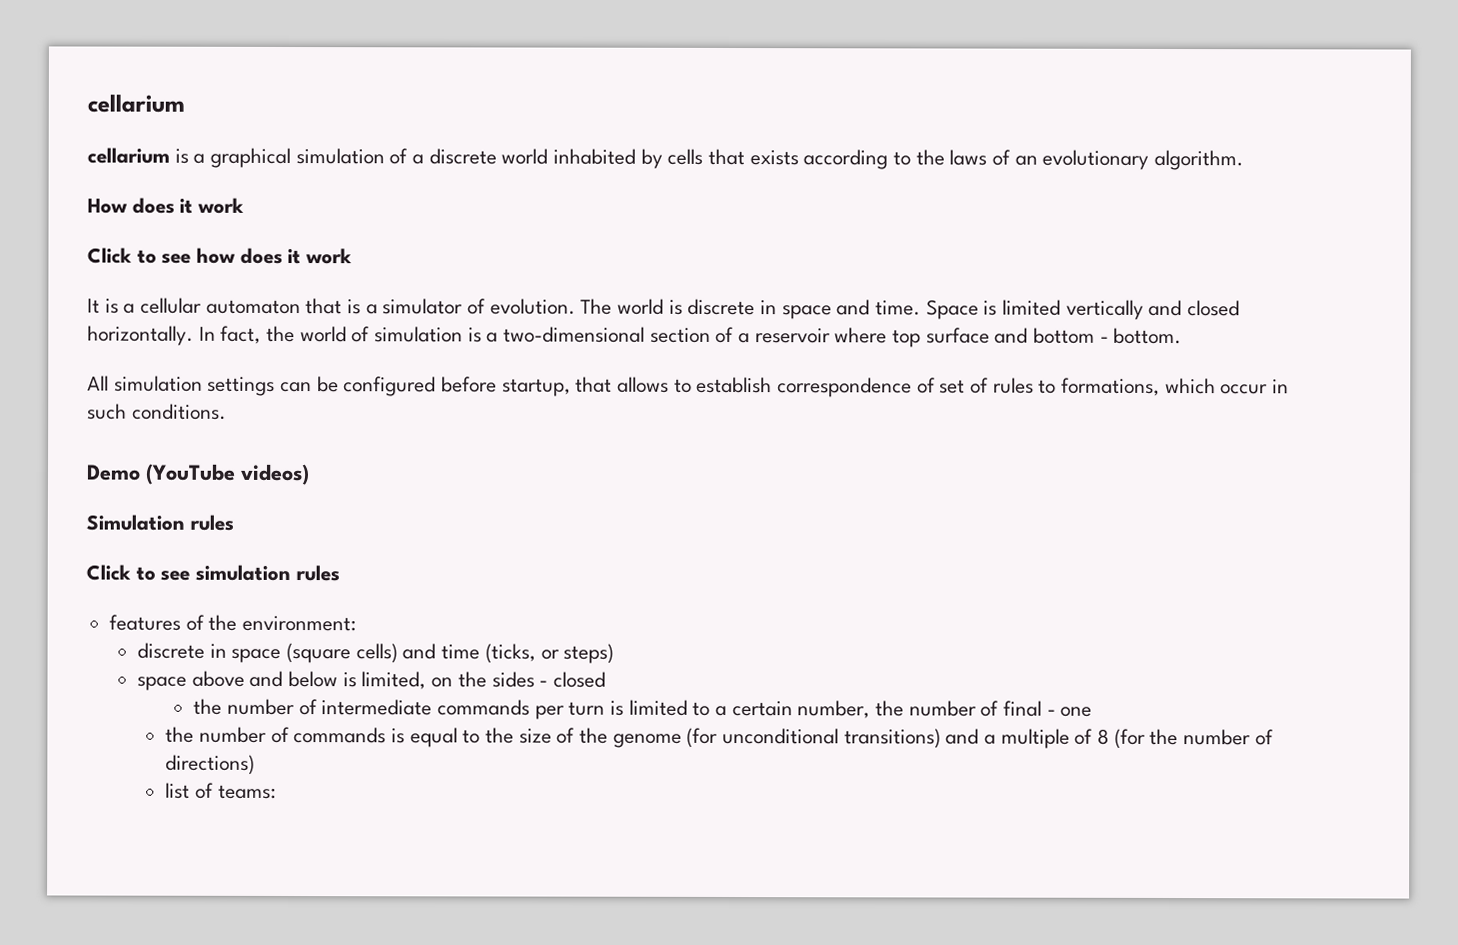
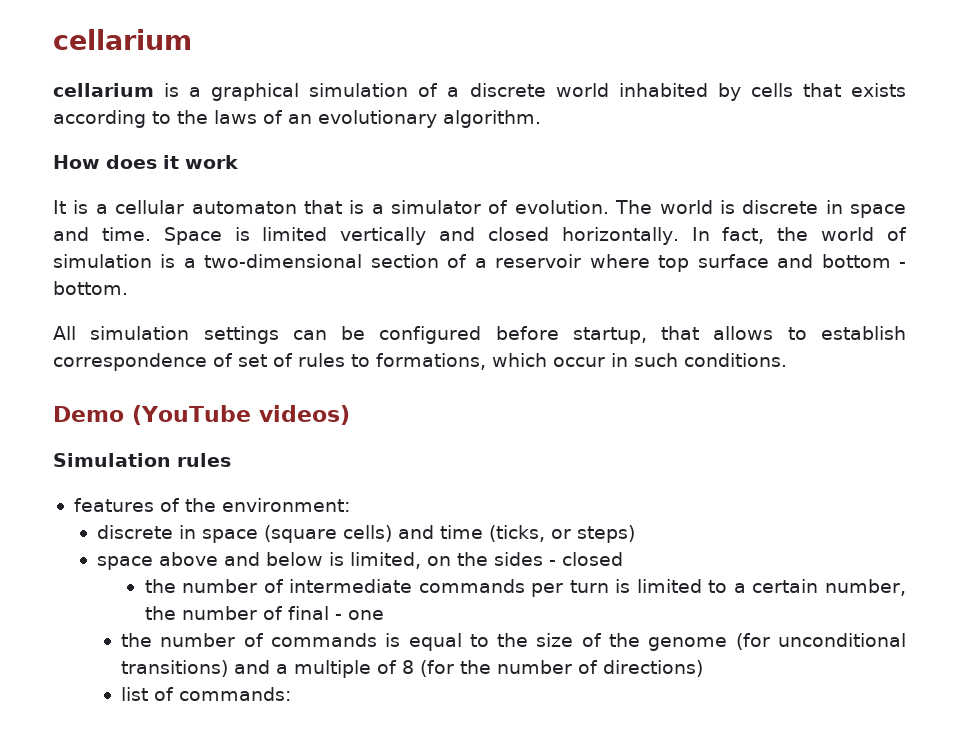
[87,247,353,265] // Click to see how does it work -> (238, 162) none
[86,564,340,582] // Click to see simulation rules -> (231, 460) none
[217,784,276,799] teams: -> [178,687,291,701] commands:

